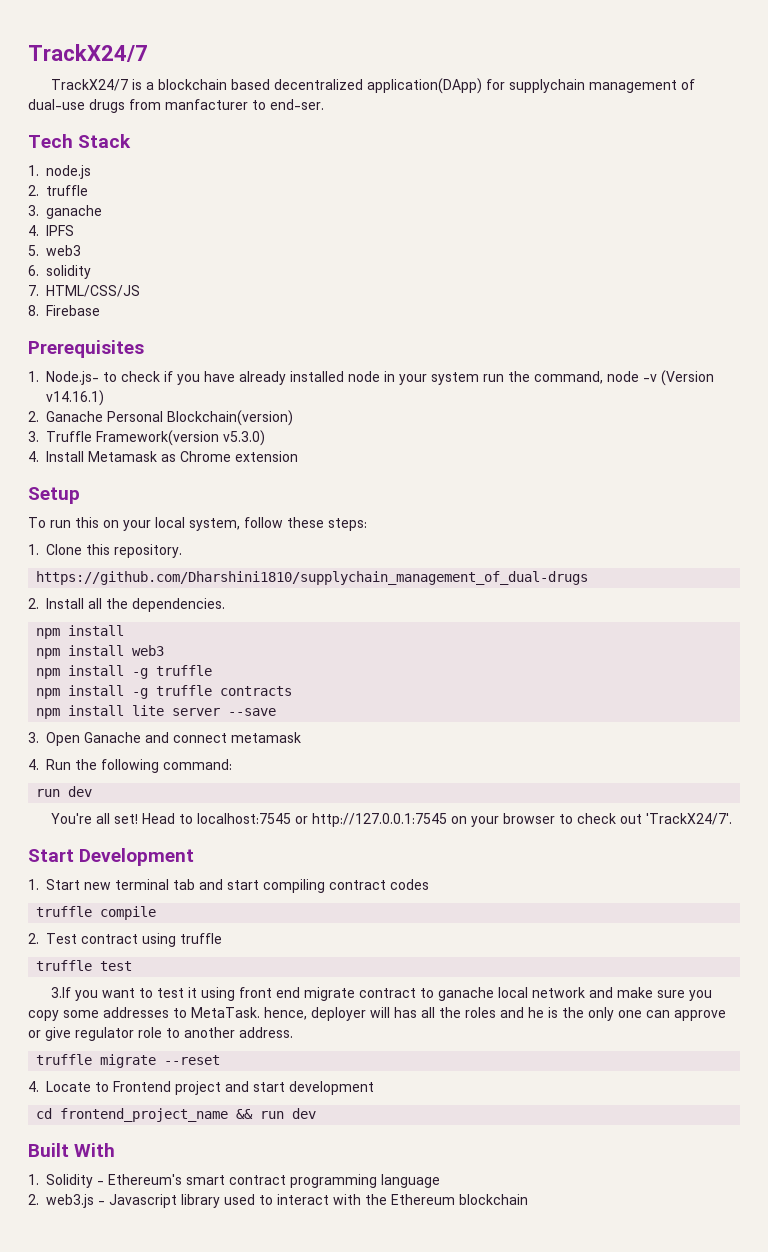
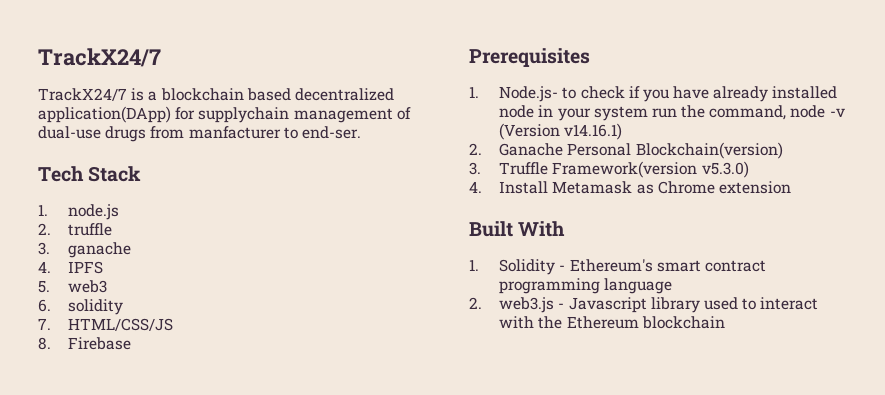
[28,487,80,504] [28,517,367,531] [28,544,182,558] [36,571,589,585] [28,598,225,612] [36,625,125,639] [36,645,165,659] [36,665,213,679] [36,685,293,699] [36,705,277,719] [28,732,301,746] [28,759,232,773] [36,786,93,797] [51,813,733,827] [28,848,195,866] [28,879,429,893] [36,906,157,920] [28,933,222,947] [36,960,133,971] [51,987,713,1001] [28,1007,726,1021] [28,1027,293,1041] [36,1054,221,1068] [28,1081,374,1095] [36,1108,317,1122] // Setup // To run this on your local system, follow these steps: // 1. Clone this repository. // https://github.com/Dharshini1810/supplychain_management_of_dual-drugs // 2. Install all the dependencies. // npm install // npm install web3 // npm install -g truffle // npm install -g truffle contracts // npm install lite server --save // 3. Open Ganache and connect metamask // 4. Run the following command: // run dev // You're all set! Head to localhost:7545 or http://127.0.0.1:7545 on your browser to check out 'TrackX24/7'. // Start Development // 1. Start new terminal tab and start compiling contract codes // truffle compile // 2. Test contract using truffle // truffle test // 3.If you want to test it using front end migrate contract to ganache local network and make sure you copy some addresses to MetaTask. hence, deployer will has all the roles and he is the only one can approve or give regulator role to another address. // truffle migrate --reset // 4. Locate to Frontend project and start development // cd frontend_project_name && run dev -> (791, 187) none

